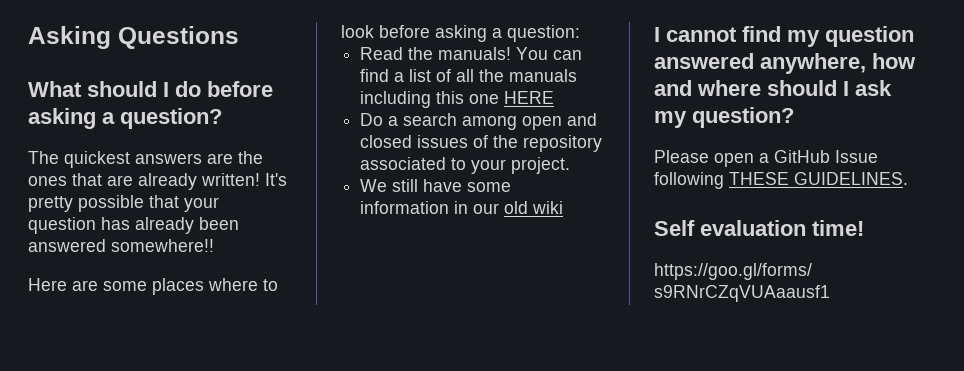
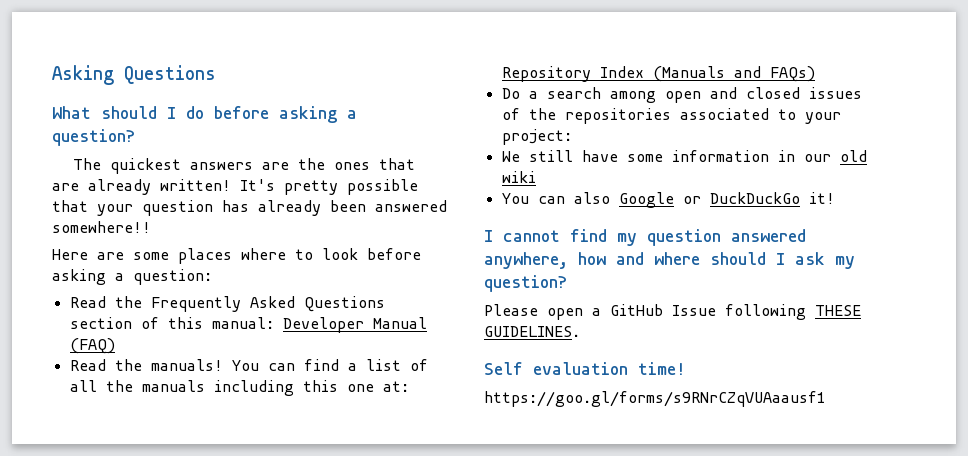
(580, 33) none -> [69,296,385,312] [69,317,427,333] [69,338,115,354] // Read the Frequently Asked Questions section of this manual: Developer Manual (FAQ)
[504,91,555,104] HERE -> [382,381,409,392] [501,66,815,82] at: Repository Index (Manuals and FAQs)
[523,135,603,152] repository -> [564,108,671,124] repositories
[511,157,571,174] project. -> [501,129,572,145] project:
(564, 207) none -> [501,192,835,208] // You can also Google or DuckDuckGo it!

